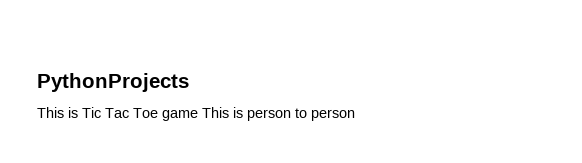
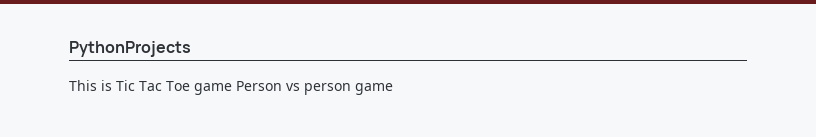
[202,107,355,121] This is person to person -> [236,81,393,95] Person vs person game

